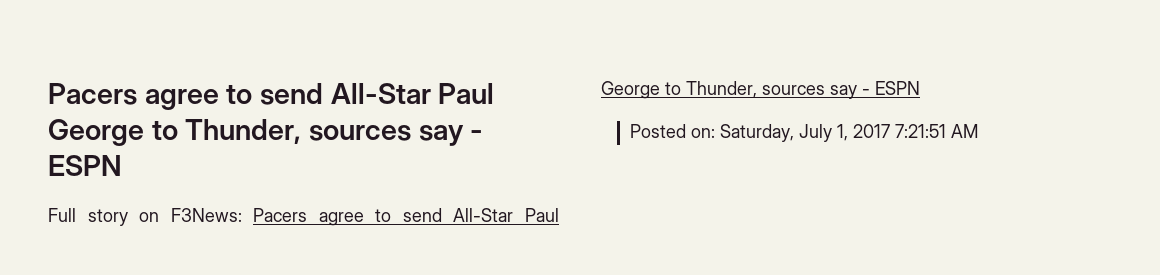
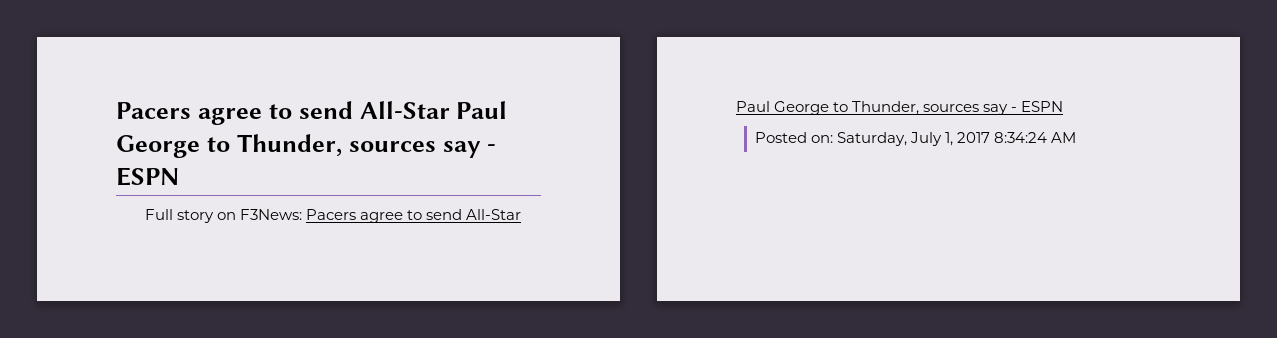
[895,124,947,138] 7:21:51 -> [994,132,1048,143] 8:34:24

